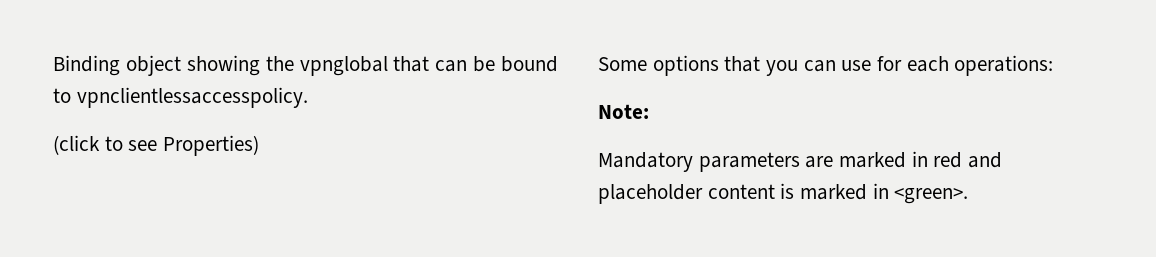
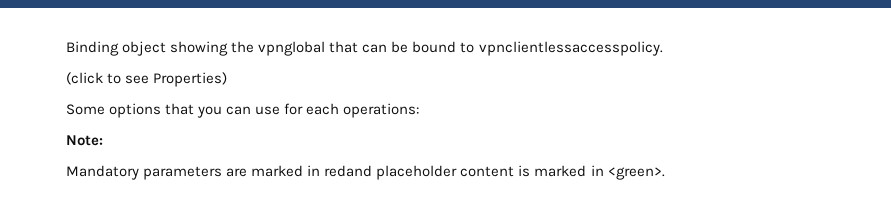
[933,152,1003,168] red and -> [324,165,373,177] redand

